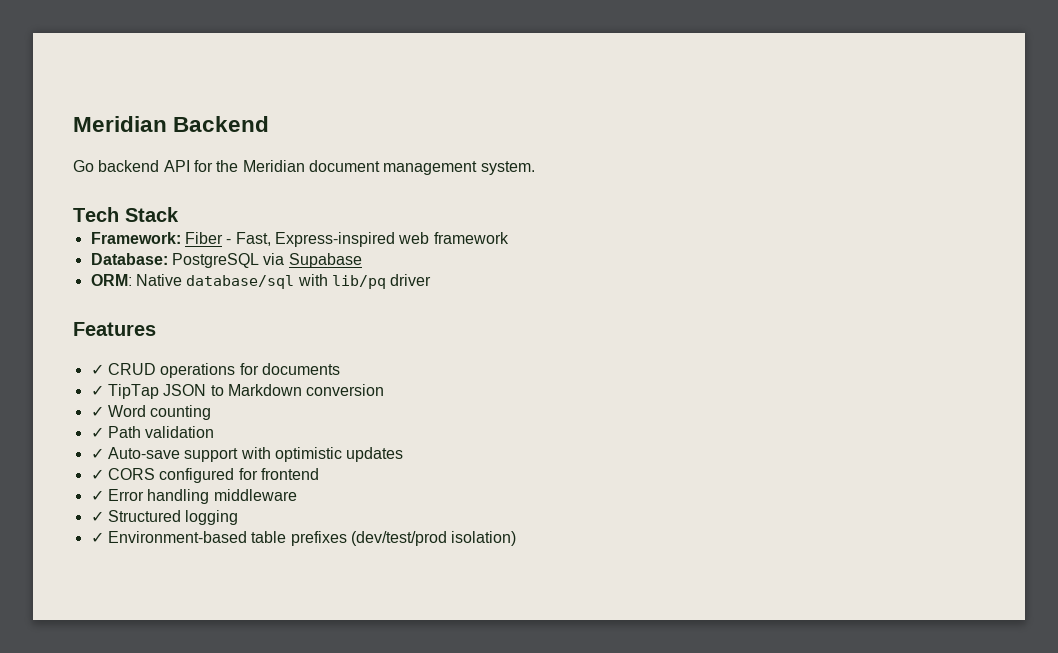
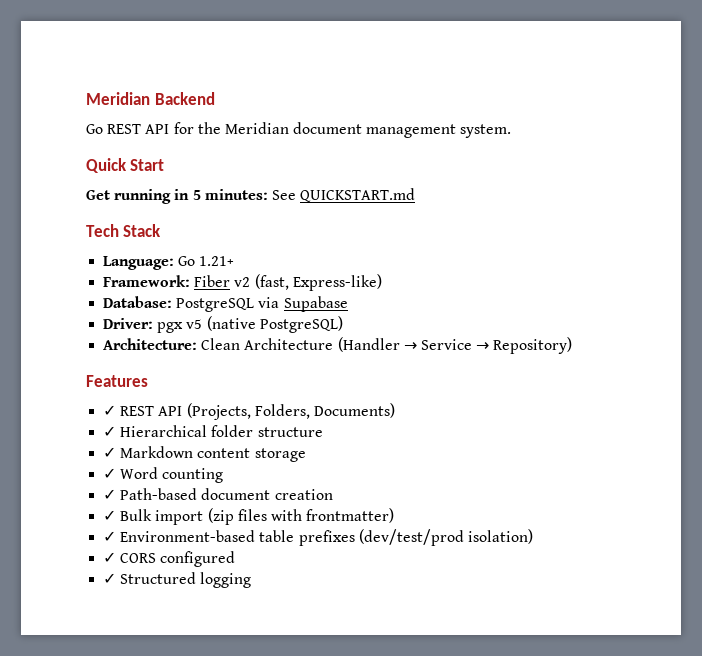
[98,160,160,172] backend -> [107,124,142,134] REST
(535, 168) none -> [86,158,165,173] [86,188,416,204] // Quick Start // Get running in 5 minutes: See QUICKSTART.md
(179, 214) none -> [103,256,235,270] // Language: Go 1.21+
[226,232,509,247] - Fast, Express-inspired web framework -> [234,274,382,291] v2 (fast, Express-like)
[90,274,432,289] [73,322,156,336] [90,363,340,378] [90,384,385,399] [90,405,212,420] [90,426,215,438] [90,447,404,462] [90,468,319,483] [90,489,297,504] [90,510,239,525] ORM: Native database/sql with lib/pq driver // Features // ✓ CRUD operations for documents // ✓ TipTap JSON to Markdown conversion // ✓ Word counting // ✓ Path validation // ✓ Auto-save support with optimistic updates // ✓ CORS configured for frontend // ✓ Error handling middleware // ✓ Structured logging -> [103,316,343,333] [103,337,573,354] [86,375,148,387] [103,403,395,420] [103,425,323,437] [103,446,306,462] [103,467,224,483] [103,488,333,500] [103,508,395,525] Driver: pgx v5 (native PostgreSQL) // Architecture: Clean Architecture (Handler → Service → Repository) // Features // ✓ REST API (Projects, Folders, Documents) // ✓ Hierarchical folder structure // ✓ Markdown content storage // ✓ Word counting // ✓ Path-based document creation // ✓ Bulk import (zip files with frontmatter)
(517, 538) none -> [103,551,236,567] [103,572,252,588] // ✓ CORS configured // ✓ Structured logging

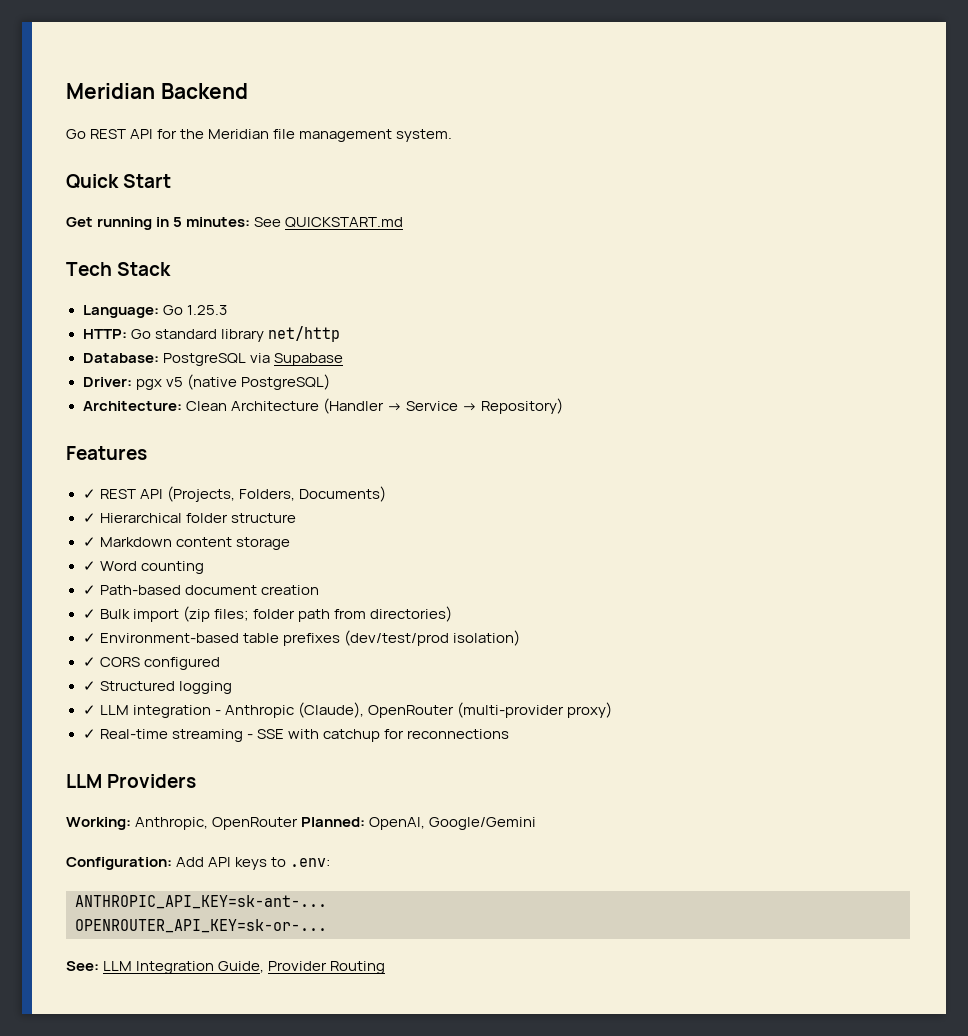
[293,122,363,134] document -> [273,129,296,139] file
[199,256,235,266] [103,274,382,291] 1.21+ // Framework: Fiber v2 (fast, Express-like) -> [186,305,227,315] [82,326,340,342] 1.25.3 // HTTP: Go standard library net/http
[237,508,395,523] files with frontmatter) -> [213,606,452,622] files; folder path from directories)
(252, 580) none -> [82,702,612,718] [82,729,509,742] [66,774,197,788] [66,817,537,830] [66,857,331,870] [75,895,327,909] [75,919,327,933] [66,961,386,974] // ✓ LLM integration - Anthropic (Claude), OpenRouter (multi-provider proxy) // ✓ Real-time streaming - SSE with catchup for reconnections // LLM Providers // Working: Anthropic, OpenRouter Planned: OpenAI, Google/Gemini // Configuration: Add API keys to .env: // ANTHROPIC_API_KEY=sk-ant-... // OPENROUTER_API_KEY=sk-or-... // See: LLM Integration Guide, Provider Routing

